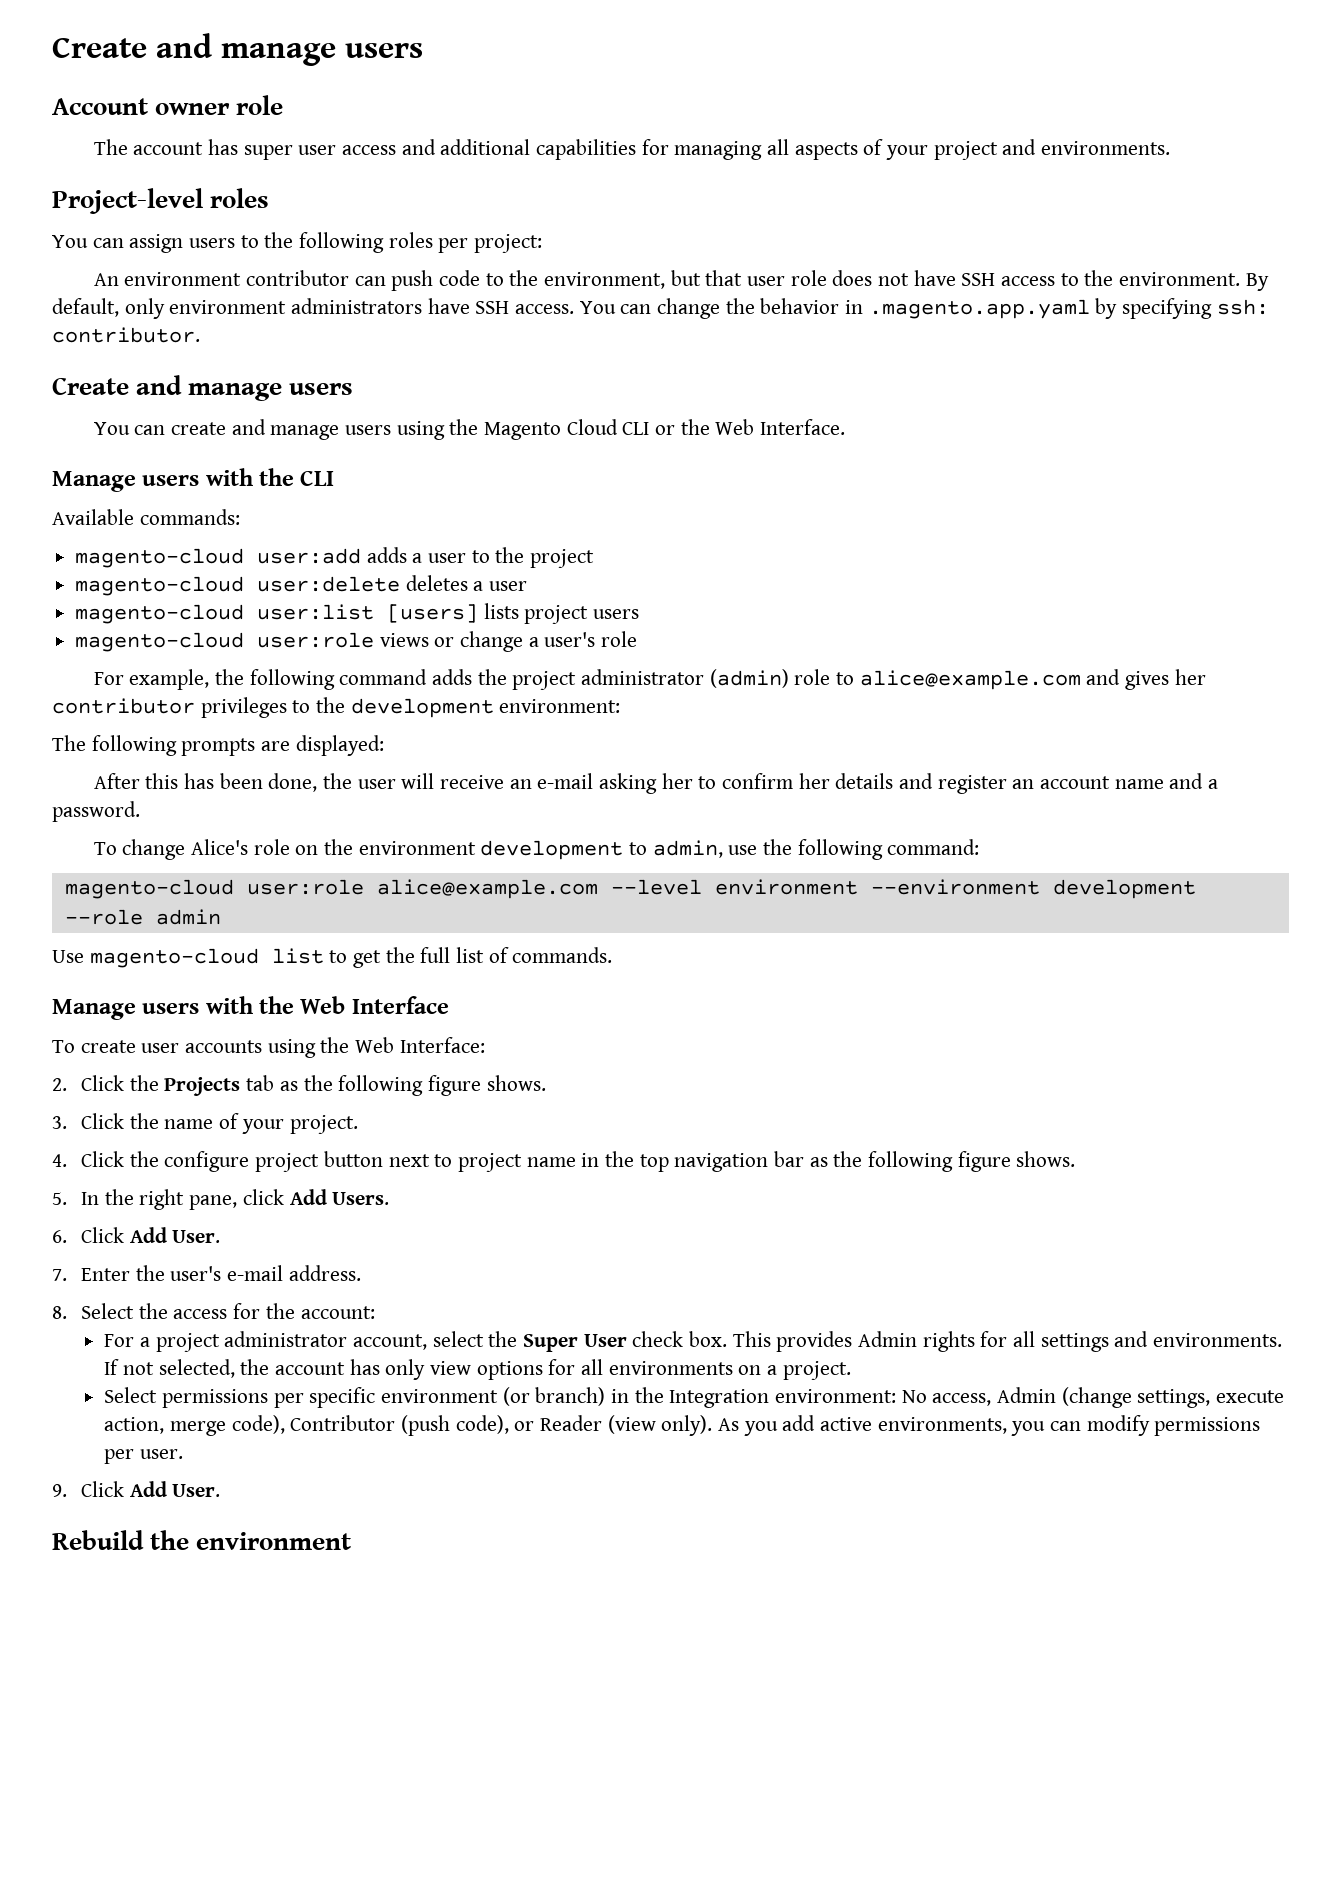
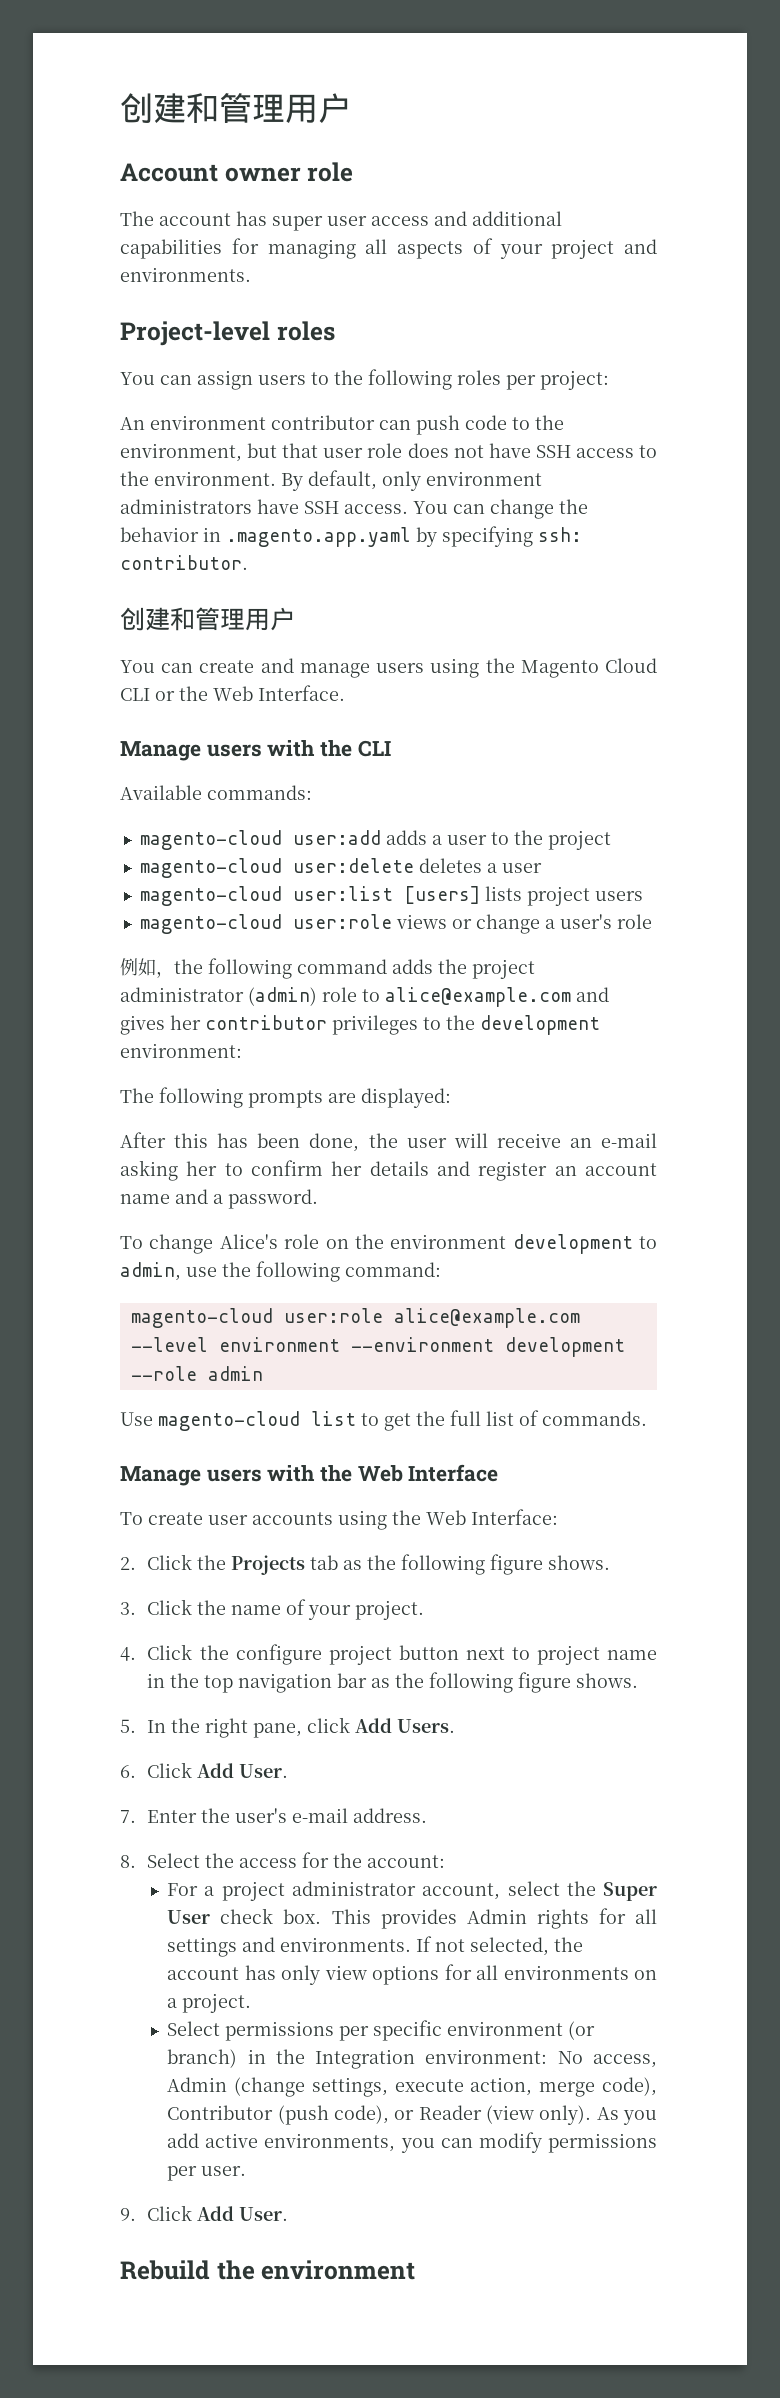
[52,33,423,66] Create and manage users -> [120,93,351,123] 创建和管理用户
[52,375,354,401] Create and manage users -> [120,607,295,631] 创建和管理用户
[93,669,210,690] For example, -> [120,958,174,978] 例如，

